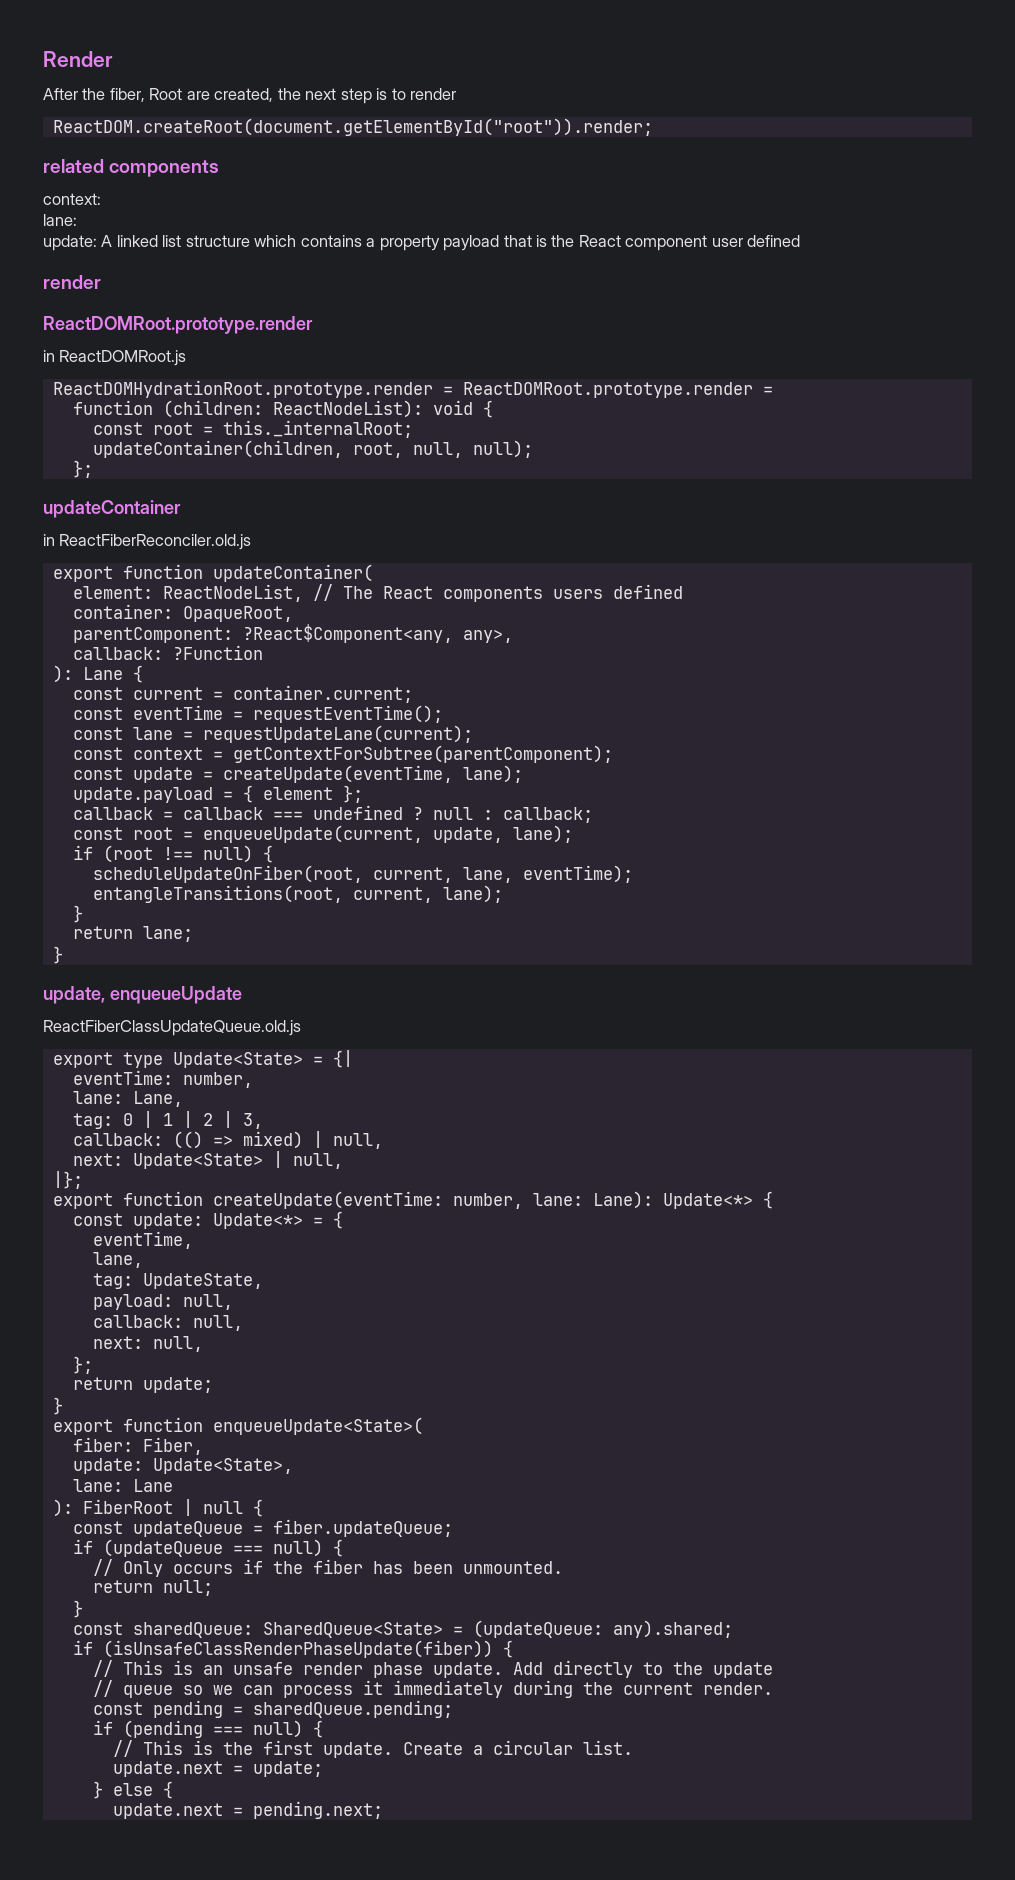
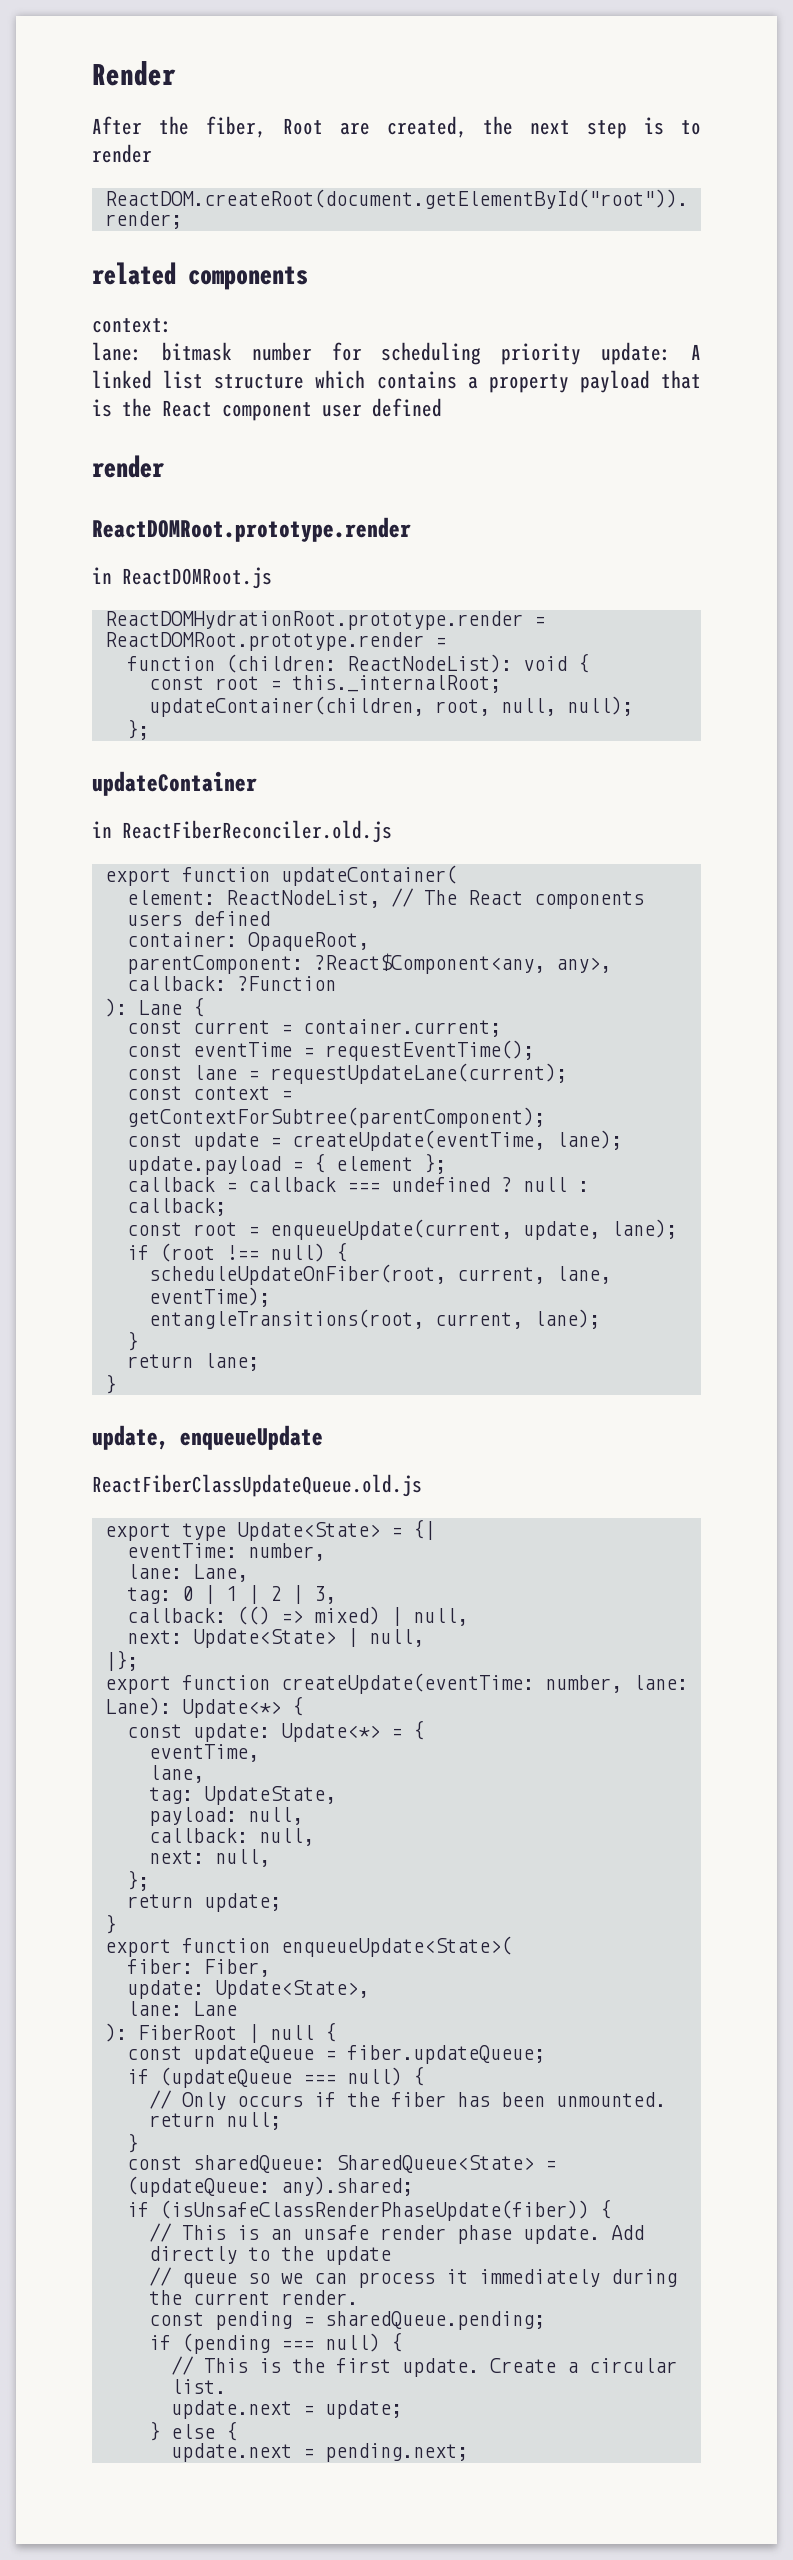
(77, 220) // -> [161,342,582,365] bitmask number for scheduling priority

